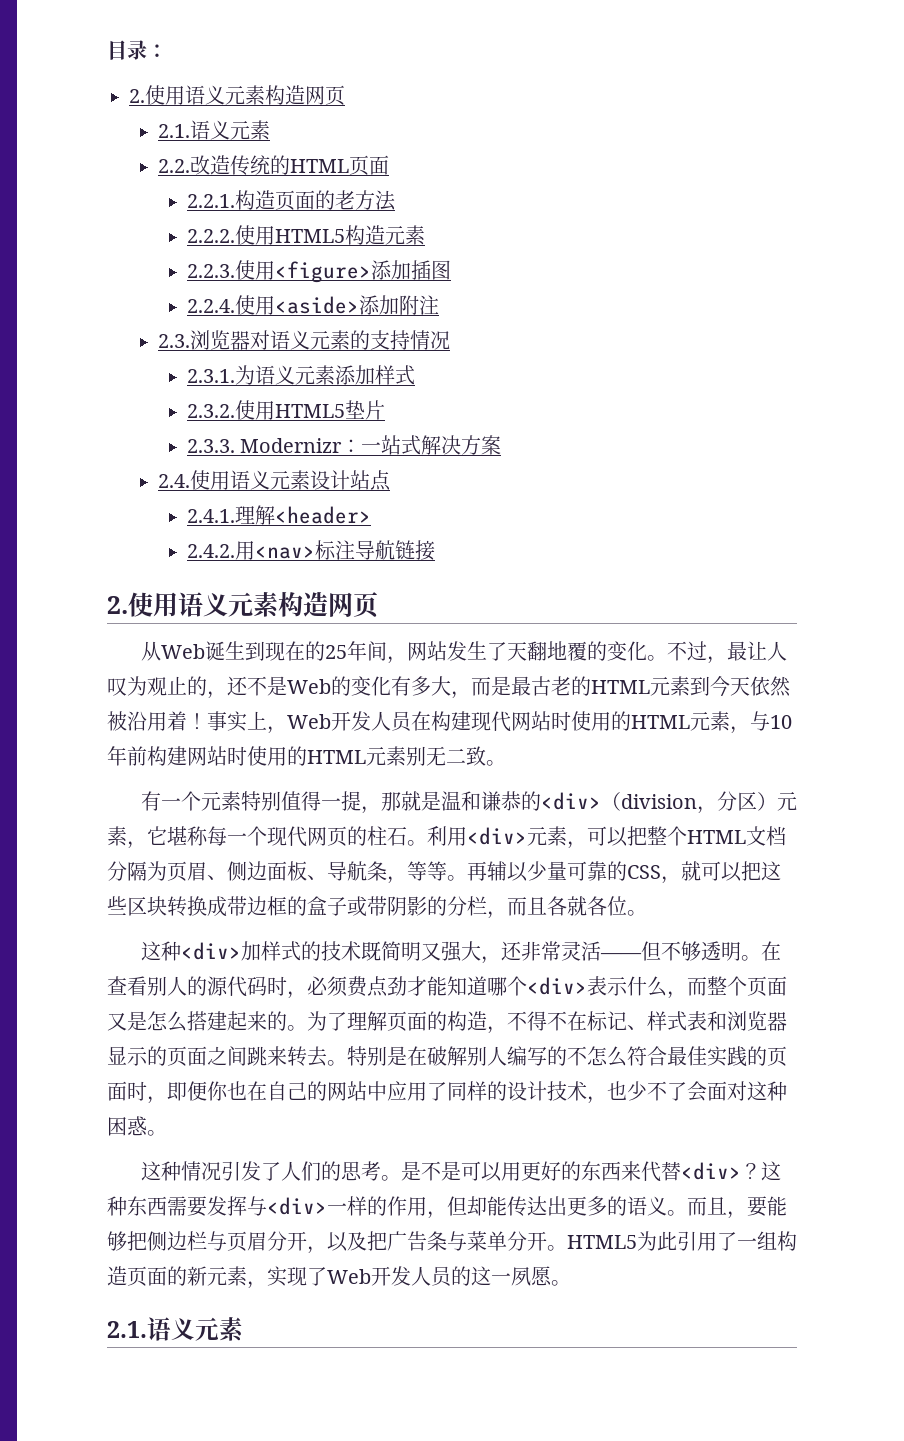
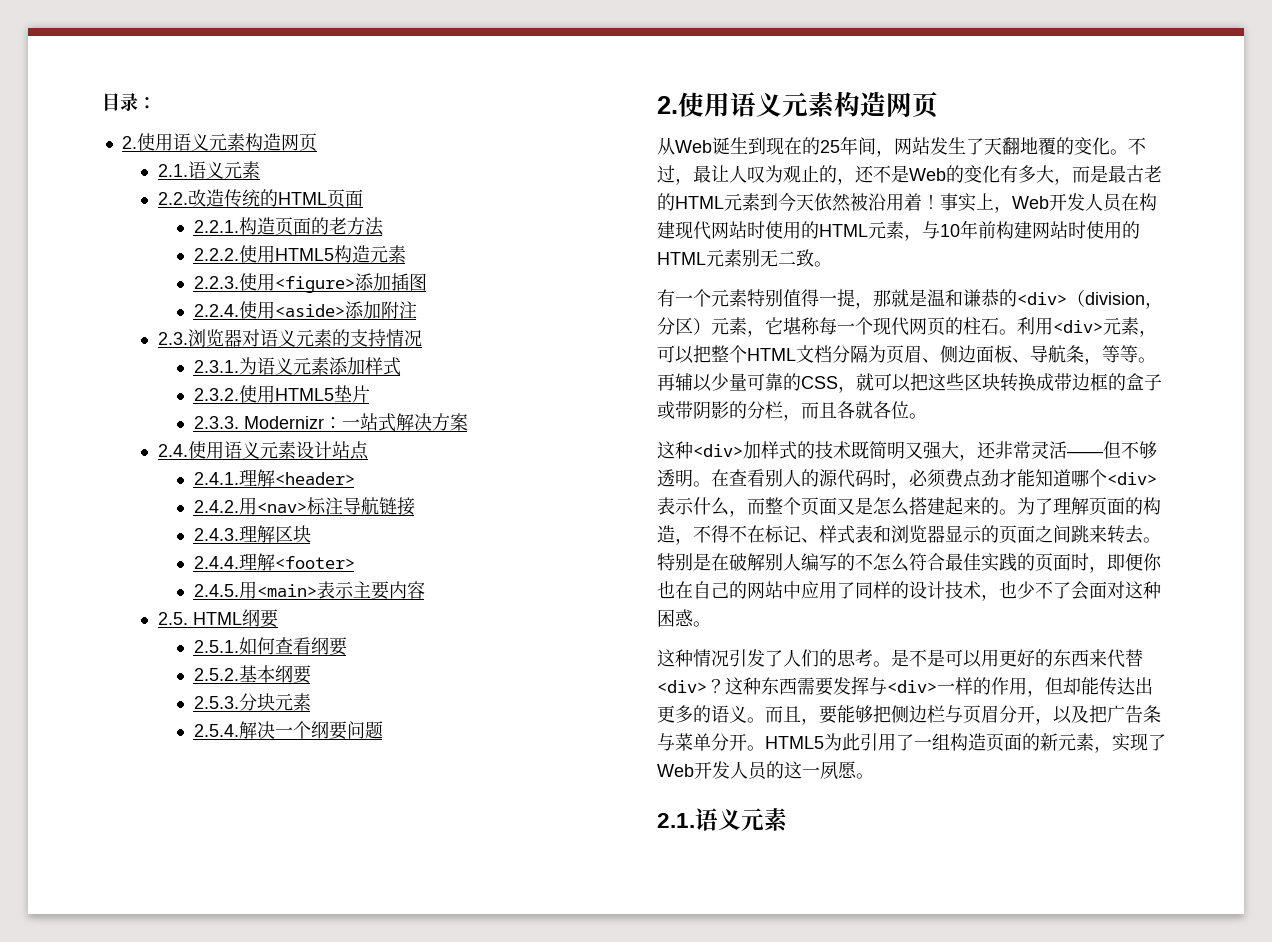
(435, 550) none -> [193,525,311,543] [193,553,355,571] [193,581,425,600] [157,609,278,628] [193,637,347,656] [193,665,311,684] [193,693,311,711] [193,721,383,740] // 2.4.3.理解区块 // 2.4.4.理解<footer> // 2.4.5.用<main>表示主要内容 // 2.5. HTML纲要 // 2.5.1.如何查看纲要 // 2.5.2.基本纲要 // 2.5.3.分块元素 // 2.5.4.解决一个纲要问题

